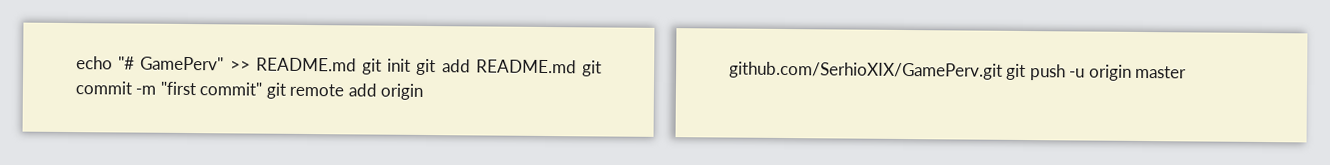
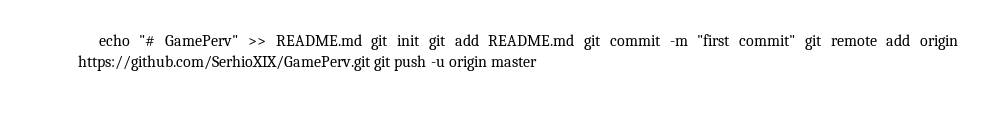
[729,61,1003,80] github.com/SerhioXIX/GamePerv.git -> [78,55,371,71] https://github.com/SerhioXIX/GamePerv.git

